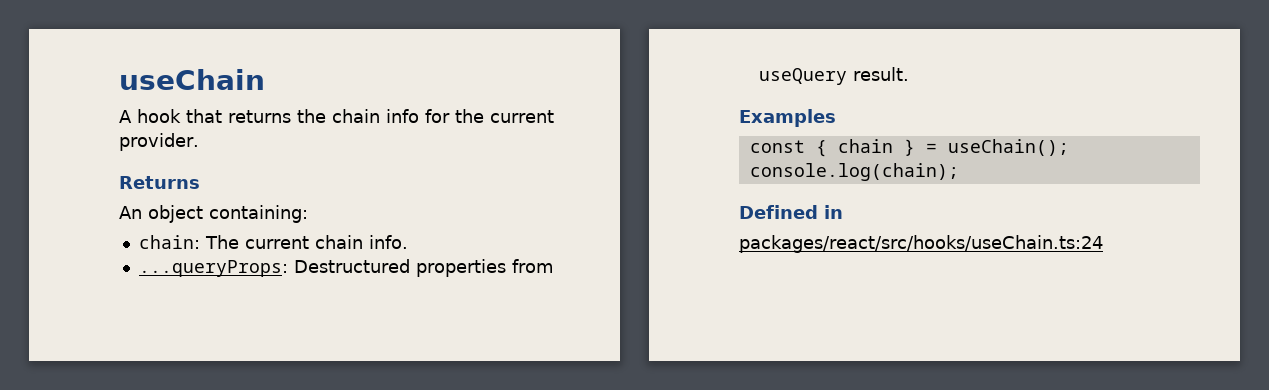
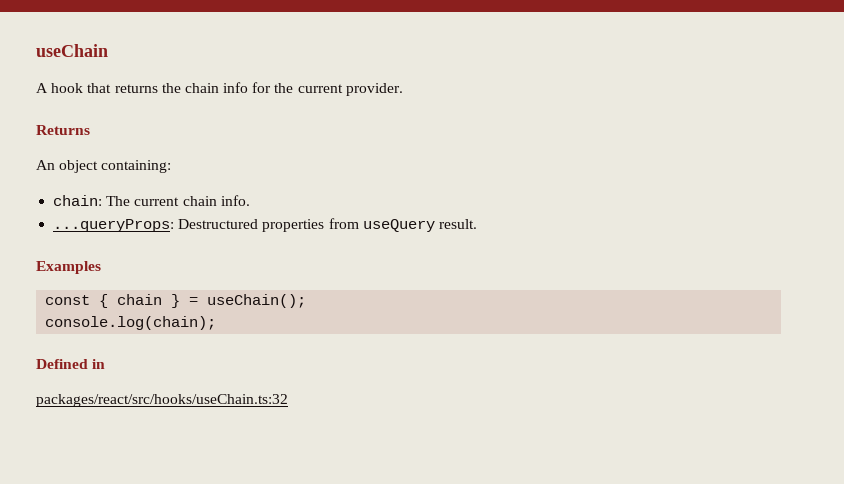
[739,235,1103,253] packages/react/src/hooks/useChain.ts:24 -> [36,394,288,407] packages/react/src/hooks/useChain.ts:32

